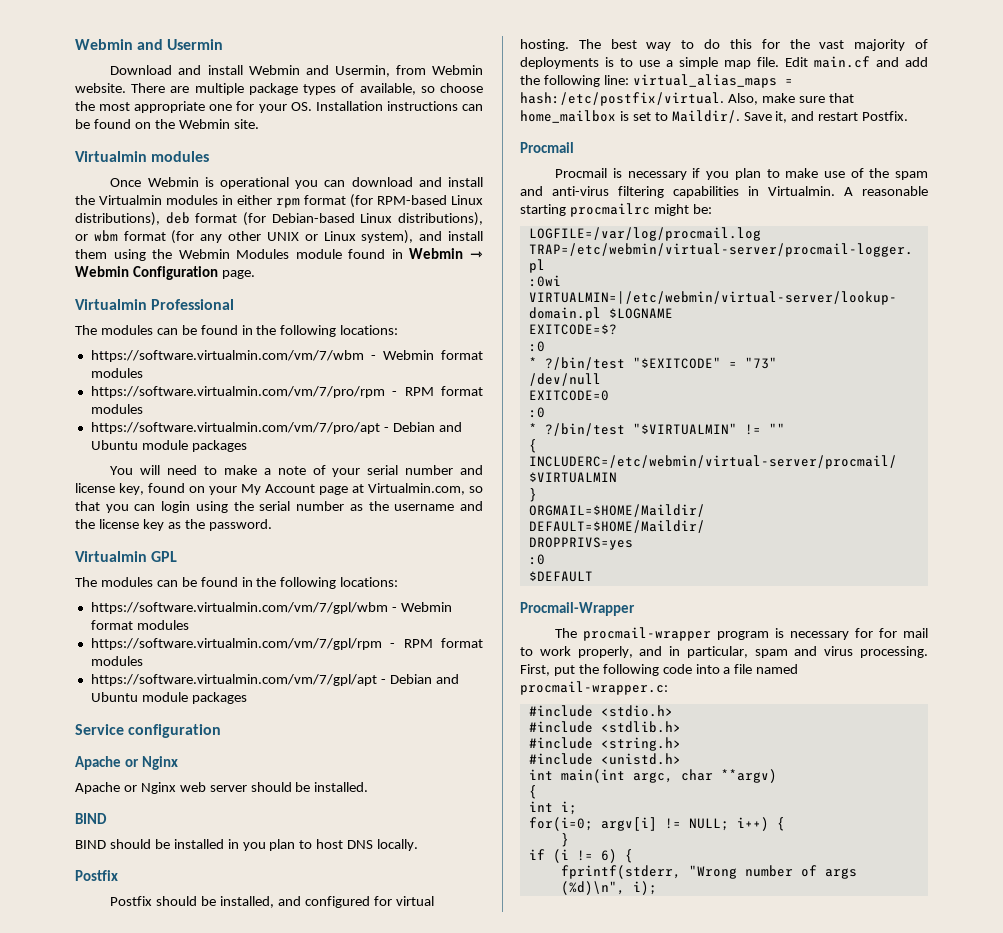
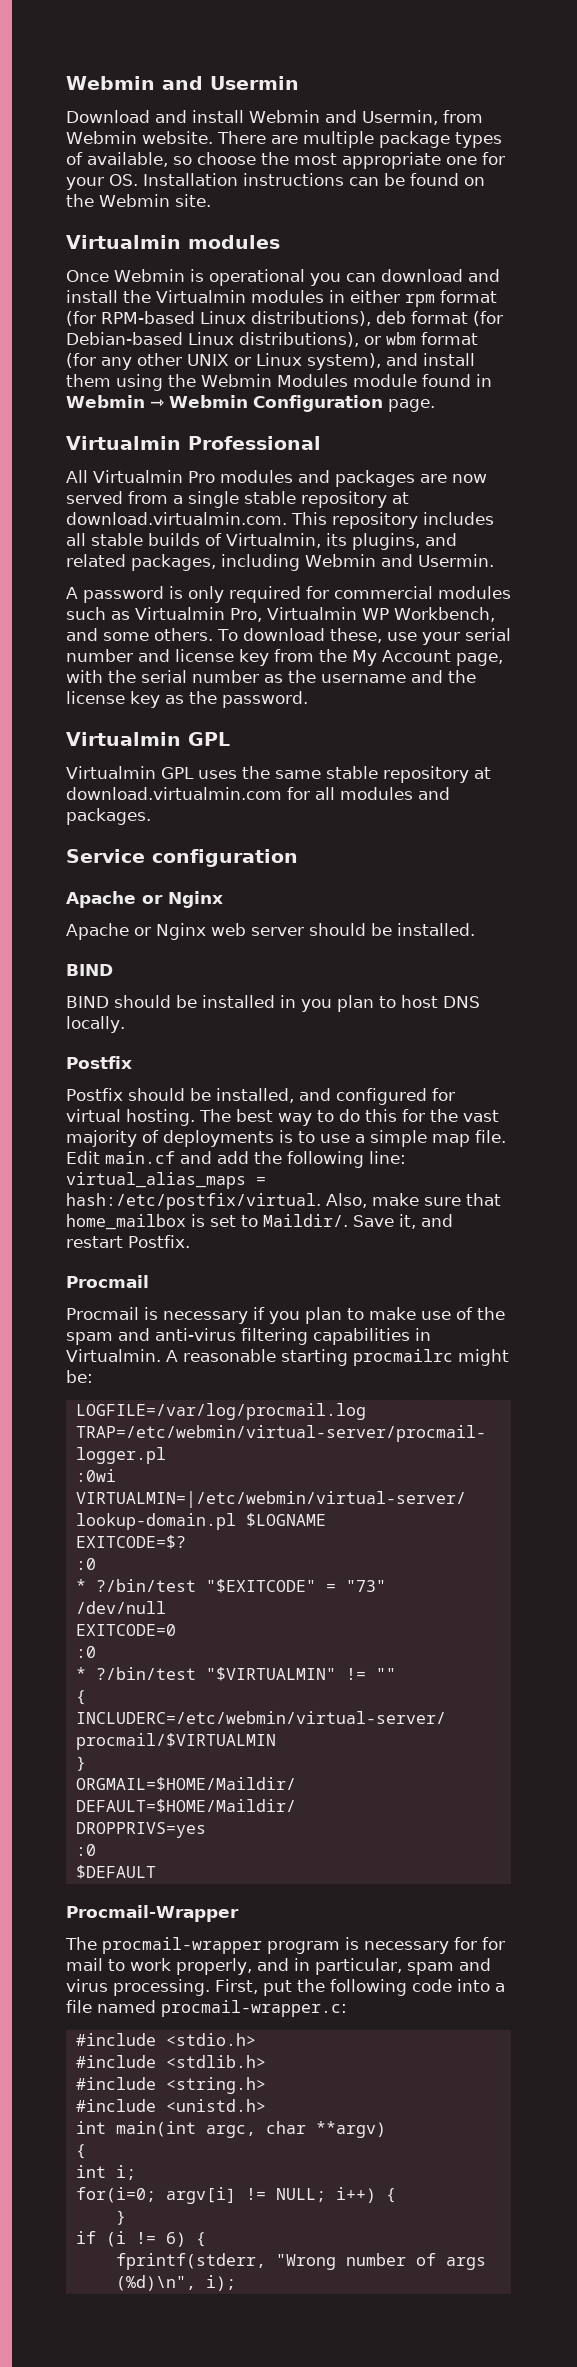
[75,325,399,337] [90,350,483,362] [90,368,143,378] [90,386,484,398] [90,404,143,414] [90,422,462,434] [90,440,247,452] [110,465,326,475] The modules can be found in the following locations: // https://software.virtualmin.com/vm/7/wbm - Webmin format modules // https://software.virtualmin.com/vm/7/pro/rpm - RPM format modules // https://software.virtualmin.com/vm/7/pro/apt - Debian and Ubuntu module packages // You will need to make a note of -> [66,470,487,487] [66,491,409,508] [66,512,494,529] [66,533,457,550] [66,554,494,571] [66,586,511,603] [66,607,495,622] [66,628,417,643] All Virtualmin Pro modules and packages are now served from a single stable repository at download.virtualmin.com. This repository includes all stable builds of Virtualmin, its plugins, and related packages, including Webmin and Usermin. // A password is only required for commercial modules such as Virtualmin Pro, Virtualmin WP Workbench, and some others. To download these, use
[119,483,483,495] [75,501,228,513] key, found on your My Account page at Virtualmin.com, so that you can login using -> [239,649,503,666] [66,670,103,683] key from the My Account page, with
[75,577,399,589] [90,602,452,614] [90,620,189,630] [90,638,484,650] [90,656,143,666] [90,674,459,686] [90,692,247,704] The modules can be found in the following locations: // https://software.virtualmin.com/vm/7/gpl/wbm - Webmin format modules // https://software.virtualmin.com/vm/7/gpl/rpm - RPM format modules // https://software.virtualmin.com/vm/7/gpl/apt - Debian and Ubuntu module packages -> [66,766,491,783] [66,787,450,800] [66,808,151,825] Virtualmin GPL uses the same stable repository at download.virtualmin.com for all modules and packages.

